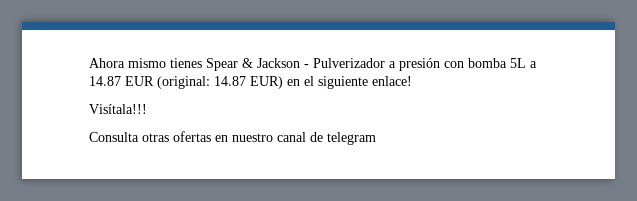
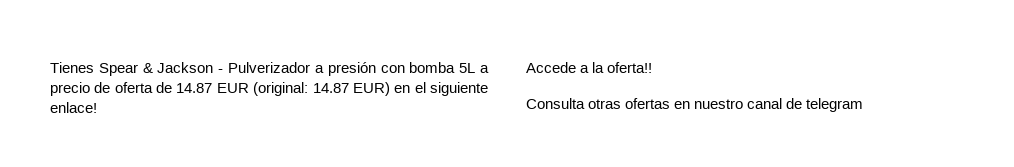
[89,58,202,68] Ahora mismo tienes -> [50,62,94,73] Tienes
(537, 64) none -> [50,82,173,96] precio de oferta de
[89,104,147,114] Visítala!!! -> [526,62,653,73] Accede a la oferta!!

